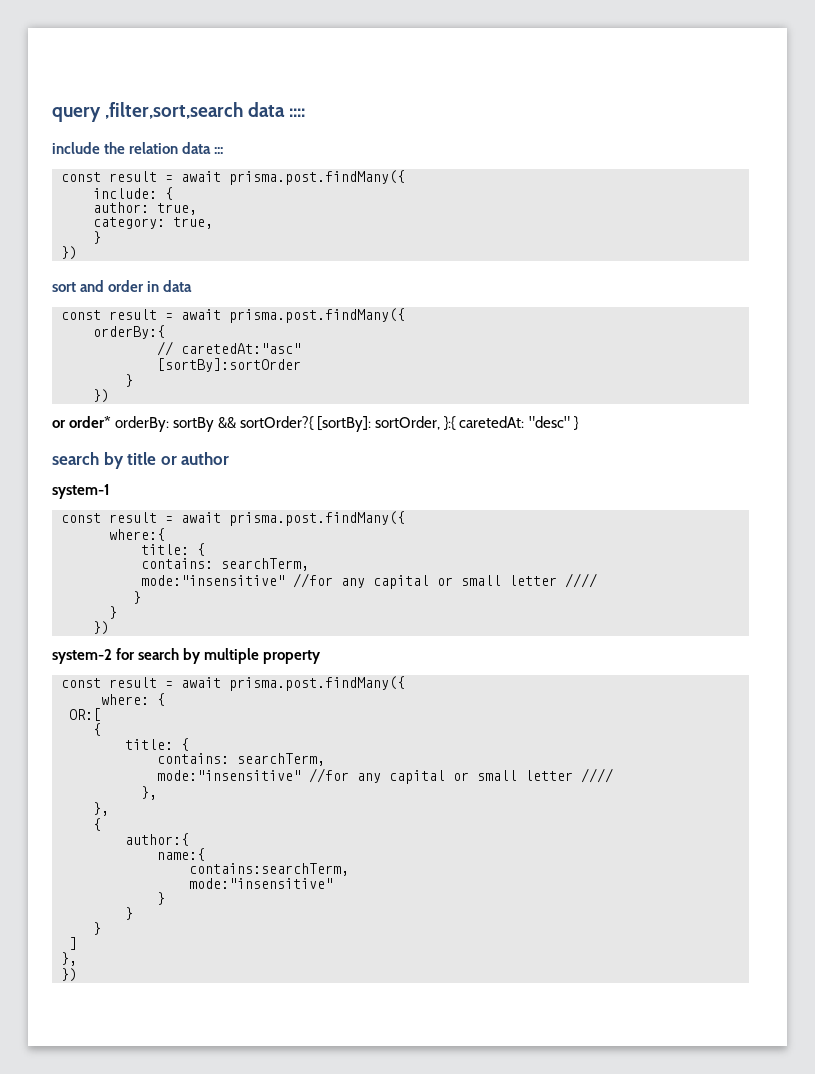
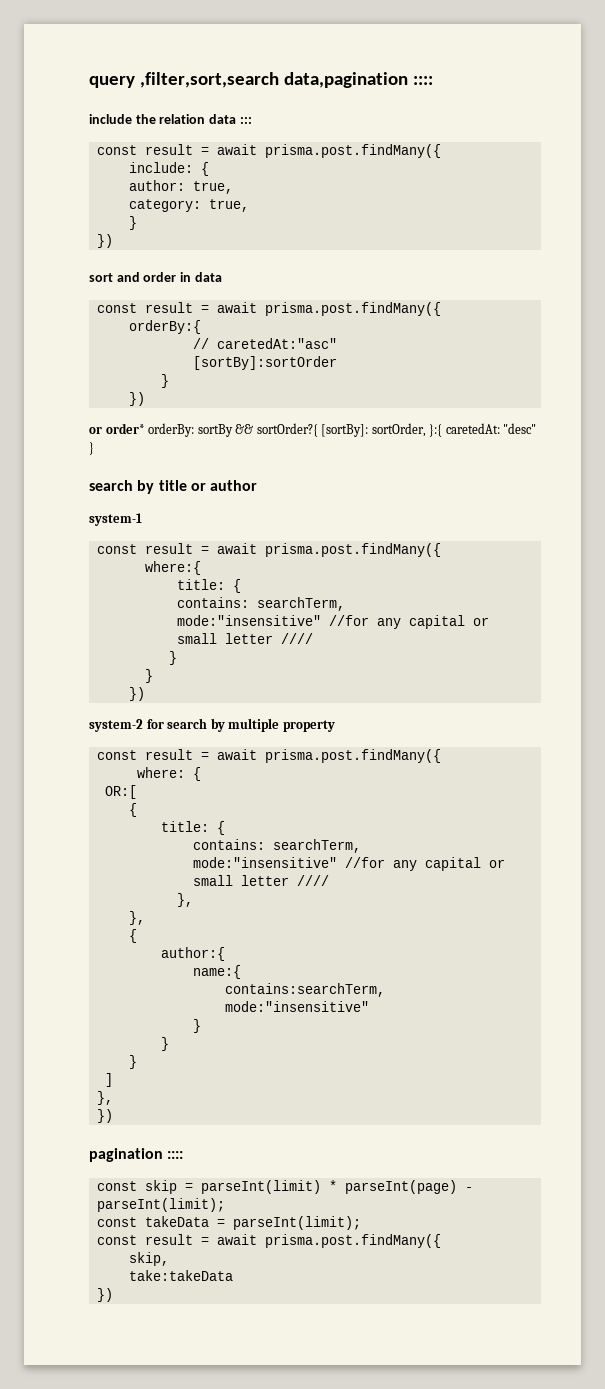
[248,102,286,117] data -> [283,72,408,88] data,pagination
(77, 975) none -> [89,1148,184,1162] [96,1180,473,1194] [96,1198,225,1212] [96,1216,361,1230] [96,1234,441,1248] [128,1252,169,1266] [128,1270,233,1281] [96,1288,113,1302] // pagination :::: // const skip = parseInt(limit) * parseInt(page) - parseInt(limit); // const takeData = parseInt(limit); // const result = await prisma.post.findMany({ // skip, // take:takeData // })

